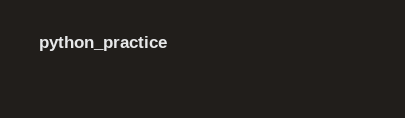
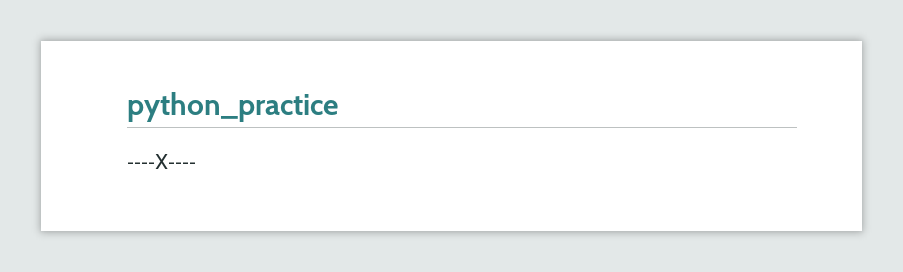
(167, 43) none -> [127,154,196,169] // ----X----

